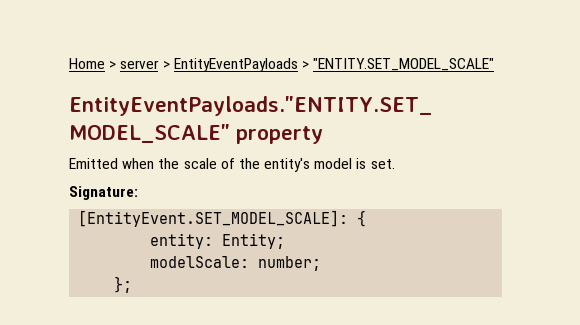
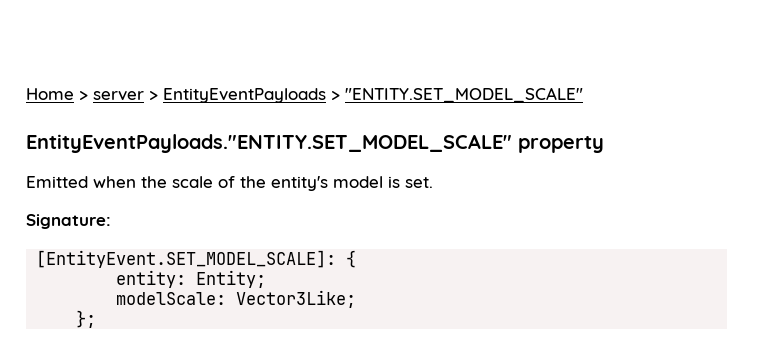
[258,256,322,271] number; -> [236,290,357,308] Vector3Like;

